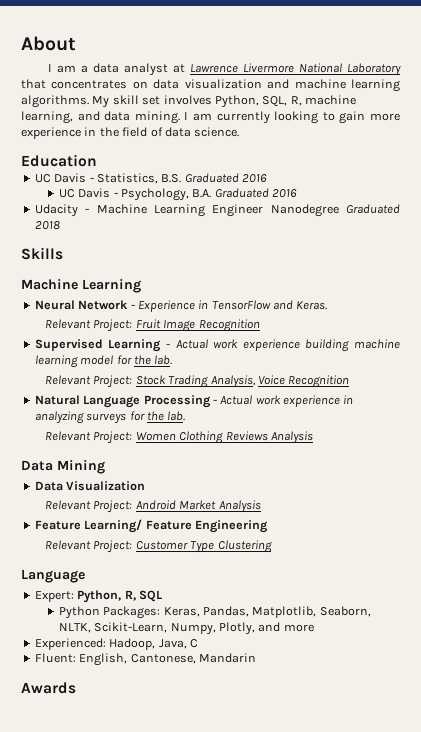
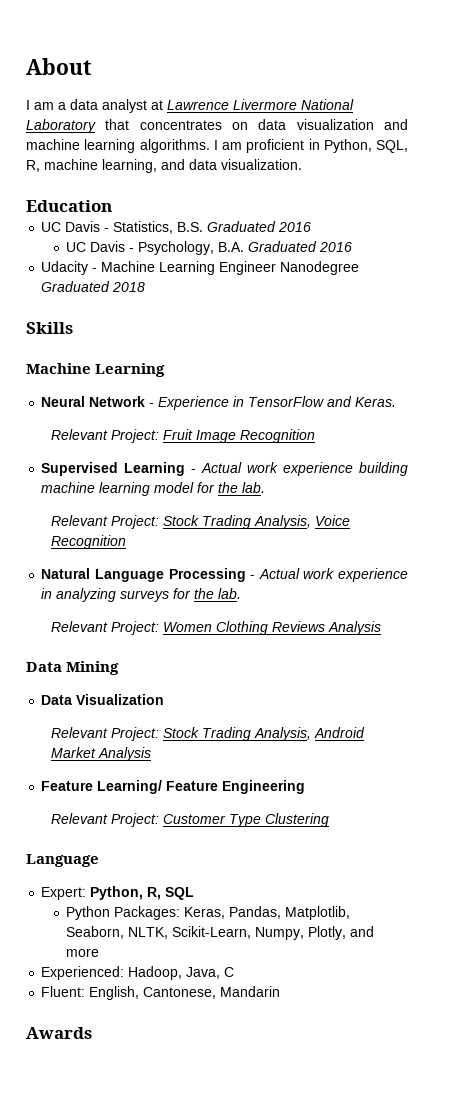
[92,95,212,108] My skill set involves -> [213,139,320,153] I am proficient in
[134,111,400,124] [21,127,240,139] mining. I am currently looking to gain more experience in the field of data science. -> [221,159,302,170] visualization.
(133, 506) none -> [163,727,312,741] Stock Trading Analysis,

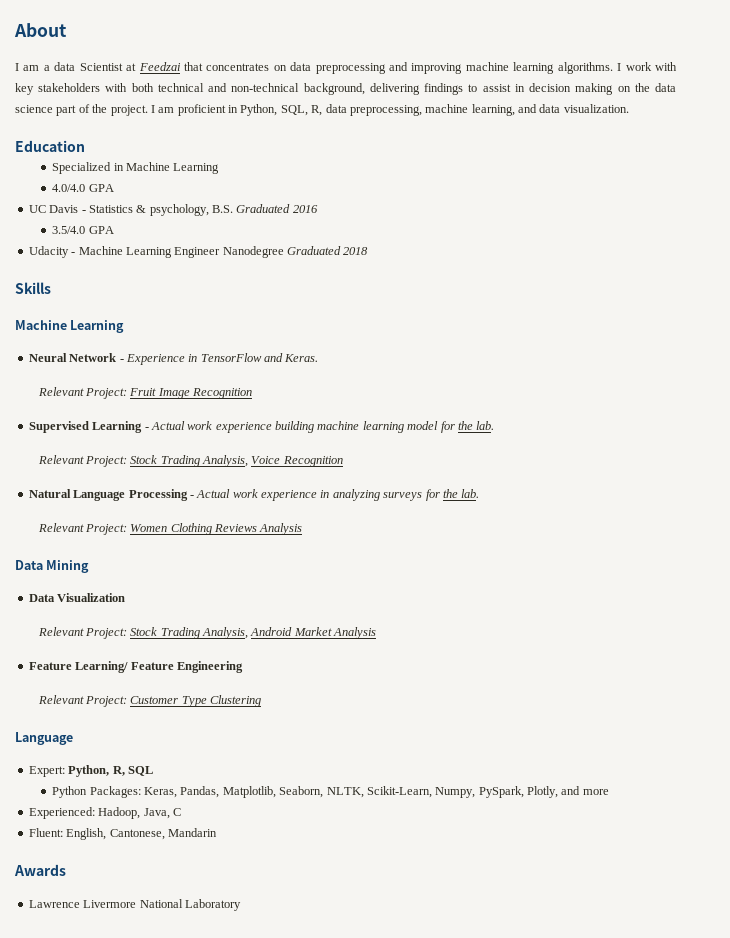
[102,99,354,113] [26,119,96,133] analyst at Lawrence Livermore National Laboratory -> [79,62,181,71] Scientist at Feedzai
[296,119,408,130] visualization and -> [315,62,463,74] preprocessing and improving
(218, 145) none -> [625,62,678,71] [15,83,677,95] [15,104,155,116] work with key stakeholders with both technical and non-technical background, delivering findings to assist in decision making on the data science part of the project. I
(40, 166) none -> [325,104,422,116] data preprocessing,
[41,221,174,234] // UC Davis - Statistics, -> [52,162,220,174] [52,184,114,192] [28,204,209,216] // Specialized in Machine Learning // 4.0/4.0 GPA // UC Davis - Statistics & psychology,
[66,241,353,255] UC Davis - Psychology, B.A. Graduated 2016 -> [52,226,114,234] 3.5/4.0 GPA
(305, 933) none -> [478,786,524,798] PySpark,
(92, 1033) none -> [28,899,241,911] // Lawrence Livermore National Laboratory

